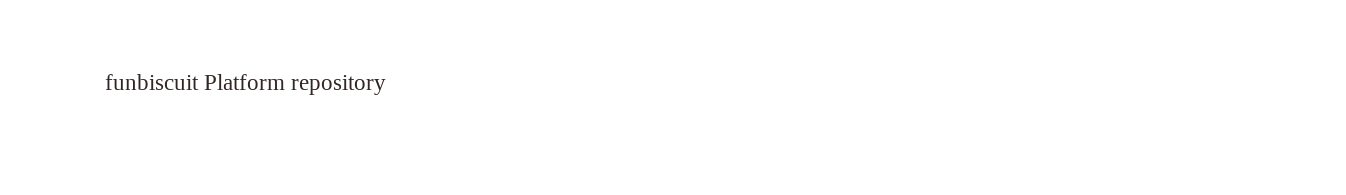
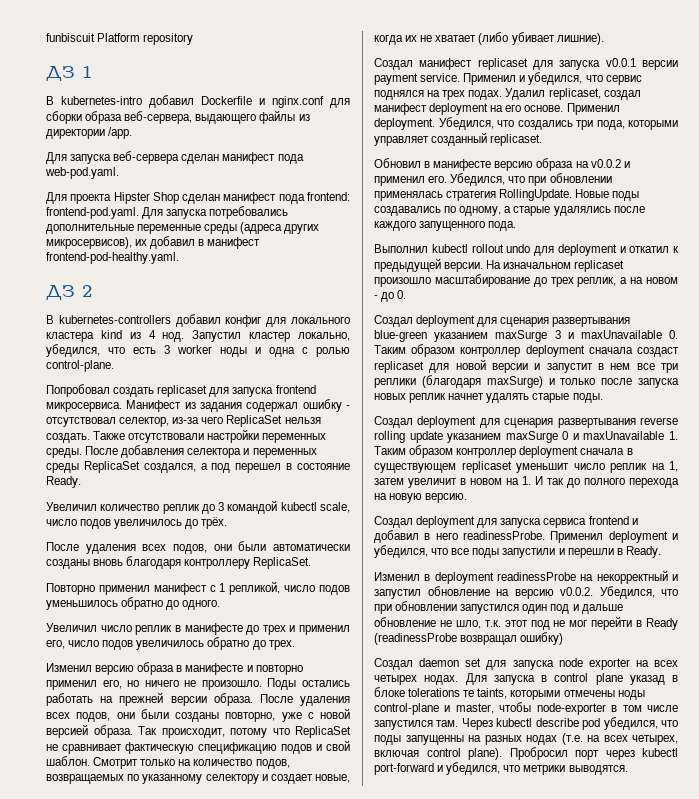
(387, 85) none -> [46,66,92,81] [46,95,350,108] [46,110,310,124] [46,127,133,139] [46,151,304,164] [45,167,119,179] [46,192,350,204] [46,206,289,219] [46,222,320,234] [46,236,261,249] [46,252,179,264] [46,285,92,300] [46,314,350,327] [46,330,350,342] [46,344,350,357] [46,360,114,372] [46,384,316,397] [46,399,350,412] [46,415,321,427] [46,429,327,443] [46,445,317,458] [46,461,350,473] [46,476,81,488] [46,500,350,514] [46,517,228,529] [46,541,350,554] [46,556,312,569] [46,581,350,595] [46,597,221,610] [46,623,350,635] [46,637,295,650] [46,662,303,675] [46,678,350,690] [46,692,350,706] [46,708,350,722] [46,724,351,738] [46,740,350,754] [46,756,290,769] [46,774,350,784] [374,32,604,45] [374,58,678,70] [374,72,642,85] [374,88,641,100] [374,103,620,115] [374,117,678,130] [374,132,543,146] [374,158,630,171] [374,173,612,186] [374,189,640,201] [374,206,645,216] [374,221,517,231] [374,244,679,256] [374,258,625,272] [374,274,678,287] [374,290,407,302] [374,315,631,327] [374,330,678,342] [374,344,679,357] [374,359,678,373] [374,375,679,388] [374,393,603,403] [374,416,678,428] [374,431,678,443] [374,445,633,458] [374,461,678,473] [374,476,679,488] [374,493,468,503] [374,516,638,528] [374,530,678,543] [374,545,661,558] [374,570,678,584] [374,586,678,599] [374,601,623,614] [374,616,678,630] [374,632,564,645] [374,658,678,670] [374,673,678,685] [374,687,645,700] [374,702,678,715] [374,717,678,730] [374,733,678,745] [374,747,678,760] [374,762,628,775] // ДЗ 1 // В kubernetes-intro добавил Dockerfile и nginx.conf для сборки образа веб-сервера, выдающего файлы из директории /app. // Для запуска веб-сервера сделан манифест пода web-pod.yaml. // Для проекта Hipster Shop сделан манифест пода frontend: frontend-pod.yaml. Для запуска потребовались дополнительные переменные среды (адреса других микросервисов), их добавил в манифест frontend-pod-healthy.yaml. // ДЗ 2 // В kubernetes-controllers добавил конфиг для локального кластера kind из 4 нод. Запустил кластер локально, убедился, что есть 3 worker ноды и одна с ролью control-plane. // Попробовал создать replicaset для запуска frontend микросервиса. Манифест из задания содержал ошибку - отсутствовал селектор, из-за чего ReplicaSet нельзя создать. Также отсутствовали настройки переменных среды. После добавления селектора и переменных среды ReplicaSet создался, а под перешел в состояние Ready. // Увеличил количество реплик до 3 командой kubectl scale, число подов увеличилось до трёх. // После удаления всех подов, они были автоматически созданы вновь благодаря контроллеру ReplicaSet. // Повторно применил манифест с 1 репликой, число подов уменьшилось обратно до одного. // Увеличил число реплик в манифесте до трех и применил его, число подов увеличилось обратно до трех. // Изменил версию образа в манифесте и повторно применил его, но ничего не произошло. Поды остались работать на прежней версии образа. После удаления всех подов, они были созданы повторно, уже с новой версией образа. Так происходит, потому что ReplicaSet не сравнивает фактическую спецификацию подов и свой шаблон. Смотрит только на количество подов, возвращаемых по указанному селектору и создает новые, когда их не хватает (либо убивает лишние). // Создал манифест replicaset для запуска v0.0.1 версии payment service. Применил и убедился, что сервис поднялся на трех подах. Удалил replicaset, создал манифест deployment на его основе. Применил deployment. Убедился, что создались три пода, которыми управляет созданный replicaset. // Обновил в манифесте версию образа на v0.0.2 и применил его. Убедился, что при обновлении применялась стратегия RollingUpdate. Новые поды создавались по одному, а старые удалялись после каждого запущенного пода. // Выполнил kubectl rollout undo для deployment и откатил к предыдущей версии. На изначальном replicaset произошло масштабирование до трех реплик, а на новом - до 0. // Создал deployment для сценария развертывания blue-green указанием maxSurge 3 и maxUnavailable 0. Таким образом контроллер deployment сначала создаст replicaset для новой версии и запустит в нем все три реплики (благодаря maxSurge) и только после запуска новых реплик начнет удалять старые поды. // Создал deployment для сценария развертывания reverse rolling update указанием maxSurge 0 и maxUnavailable 1. Таким образом контроллер deployment сначала в существующем replicaset уменьшит число реплик на 1, затем увеличит в новом на 1. И так до полного перехода на новую версию. // Создал deployment для запуска сервиса frontend и добавил в него readinessProbe. Применил deployment и убедился, что все поды запустили и перешли в Ready. // Изменил в deployment readinessProbe на некорректный и запустил обновление на версию v0.0.2. Убедился, что при обновлении запустился один под и дальше обновление не шло, т.к. этот под не мог перейти в Ready (readinessProbe возвращал ошибку) // Создал daemon set для запуска node exporter на всех четырех нодах. Для запуска в control plane указад в блоке tolerations те taints, которыми отмечены ноды control-plane и master, чтобы node-exporter в том числе запустился там. Через kubectl describe pod убедился, что поды запущенны на разных нодах (т.е. на всех четырех, включая control plane). Пробросил порт через kubectl port-forward и убедился, что метрики выводятся.

